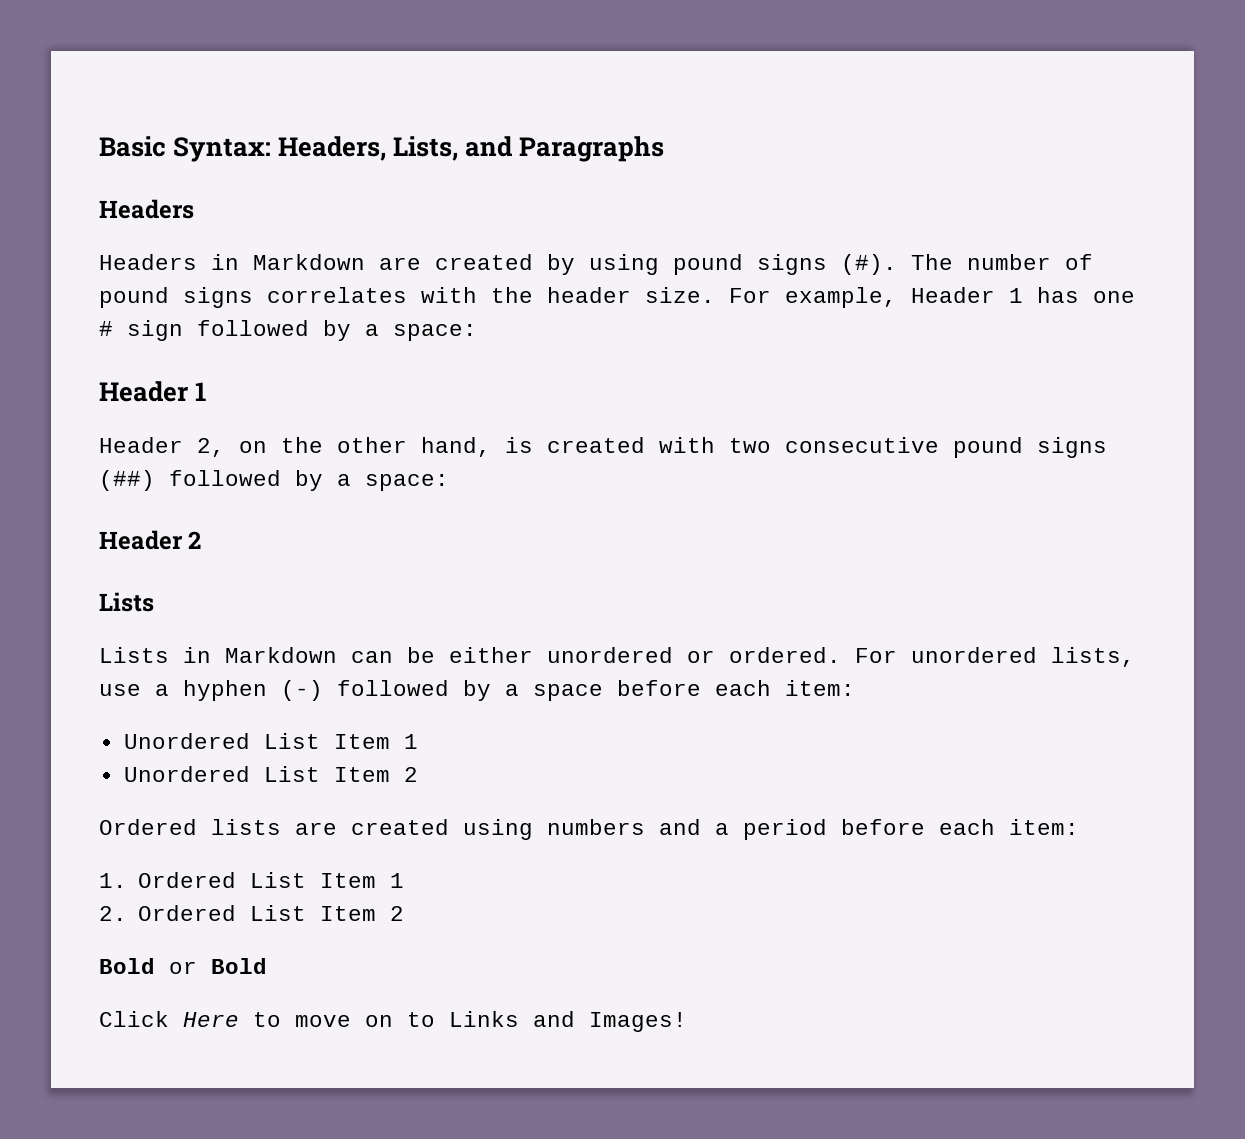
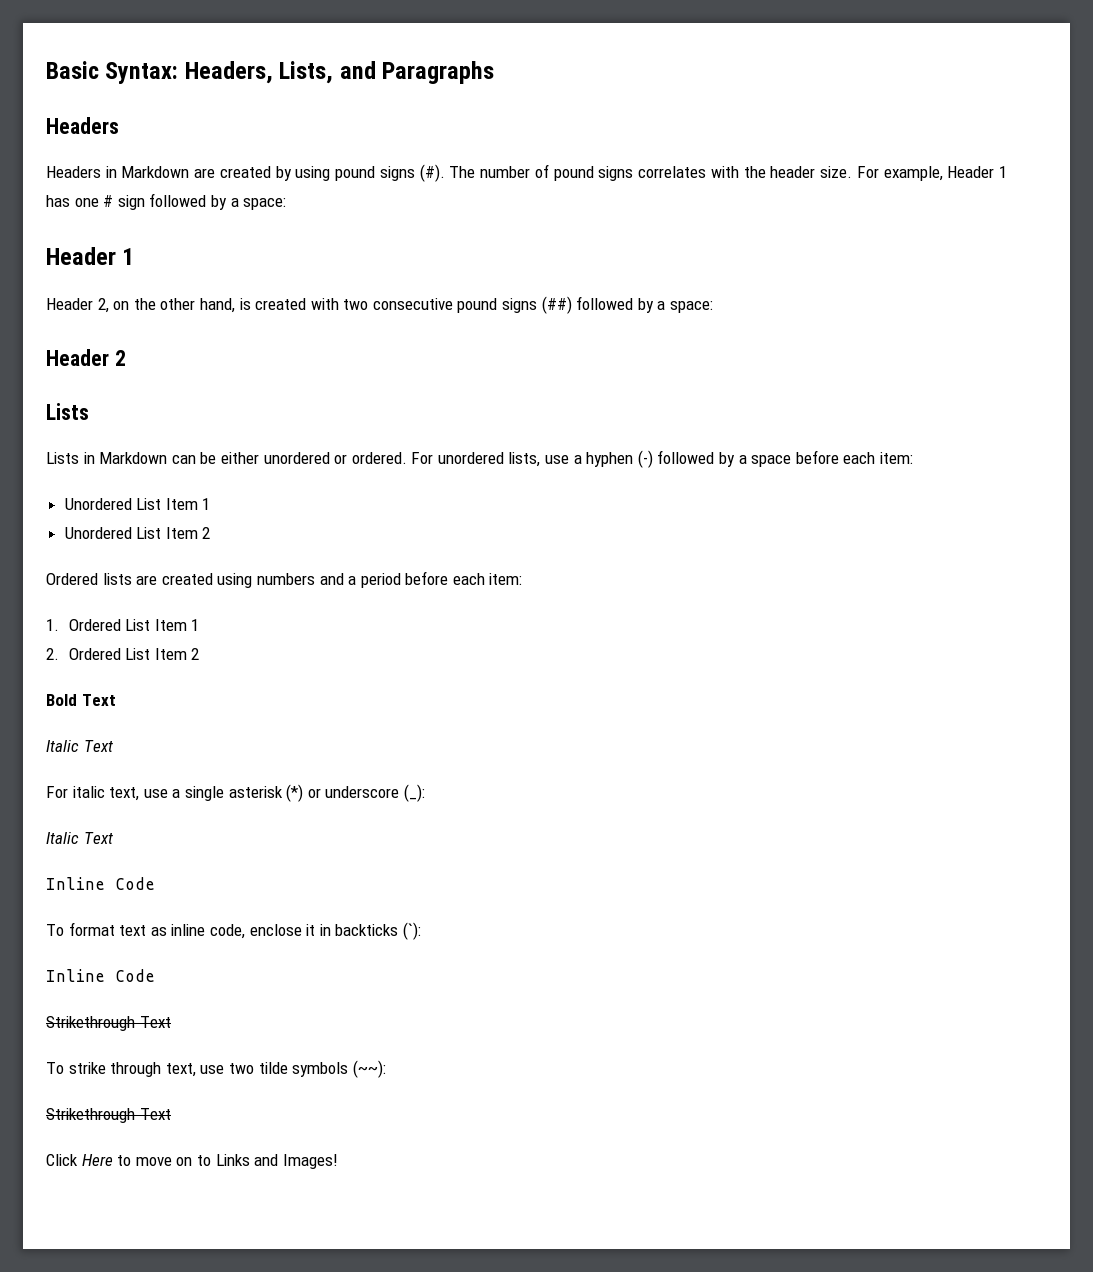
[169,958,267,974] or Bold -> [81,694,116,706] [46,740,113,752] [46,784,425,802] [46,832,113,844] [46,877,155,890] [46,922,421,940] [46,969,155,982] [46,1016,171,1031] [46,1060,386,1078] [46,1108,171,1123] Text // Italic Text // For italic text, use a single asterisk (*) or underscore (_): // Italic Text // Inline Code // To format text as inline code, enclose it in backticks (`): // Inline Code // Strikethrough Text // To strike through text, use two tilde symbols (~~): // Strikethrough Text

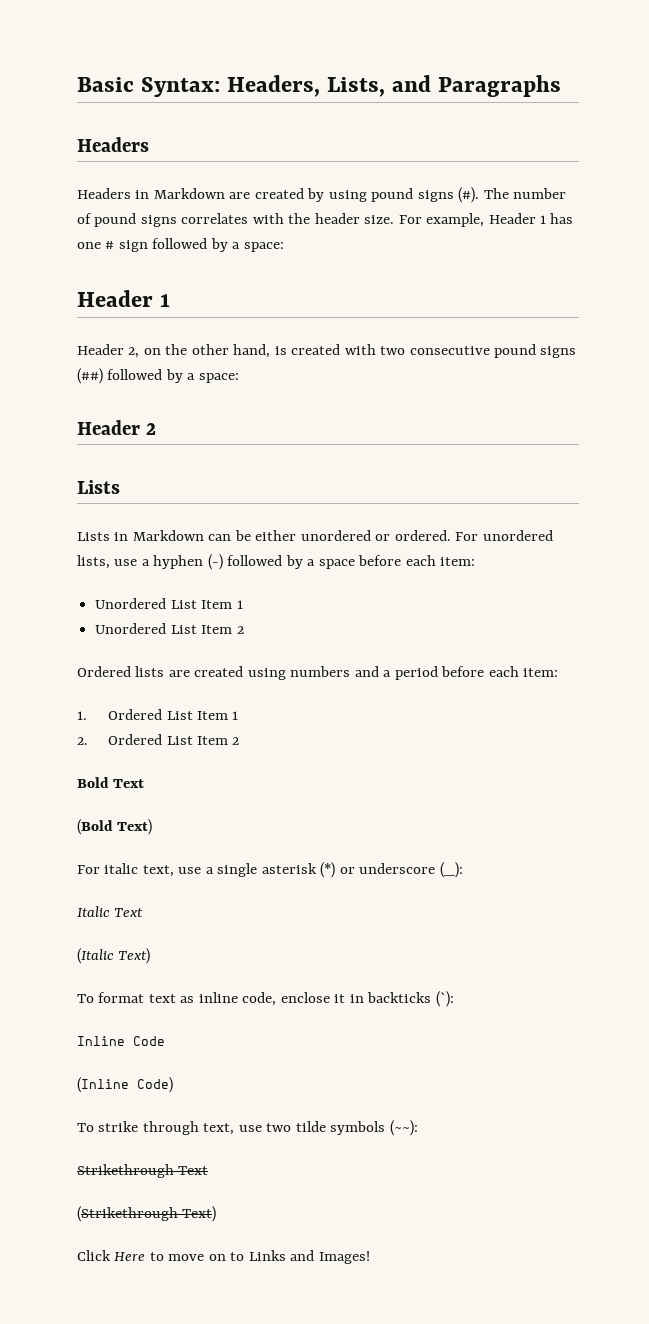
[46,740,113,752] Italic Text -> [77,819,153,835] (Bold Text)
[46,877,155,890] Inline Code -> [77,948,151,964] (Italic Text)
[46,1016,171,1031] Strikethrough Text -> [77,1077,173,1093] (Inline Code)
(171, 1114) none -> [77,1206,217,1222] // (Strikethrough Text)

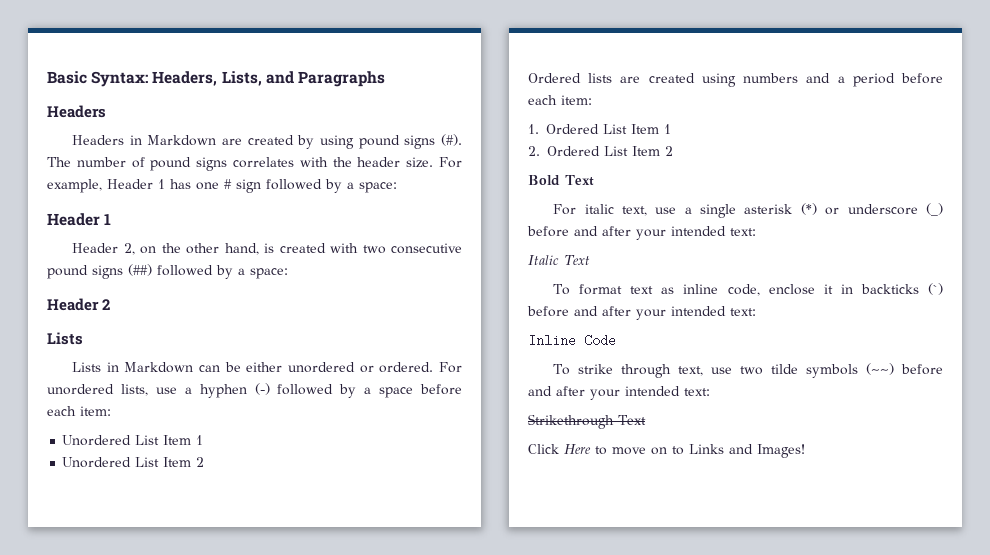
[77,819,153,835] // (Bold Text) -> (594, 180) none
[439,862,463,878] (_): -> [926,203,943,216] [527,226,756,240] (_) before and after your intended text:
[77,948,151,964] // (Italic Text) -> (590, 260) none
[435,991,454,1007] (`): -> [928,283,943,295] [527,306,756,320] (`) before and after your intended text:
[77,1077,173,1093] // (Inline Code) -> (616, 340) none
[389,1120,418,1136] (~~): -> [866,363,943,375] [528,386,710,400] (~~) before and after your intended text:
[77,1206,217,1222] // (Strikethrough Text) -> (646, 420) none

